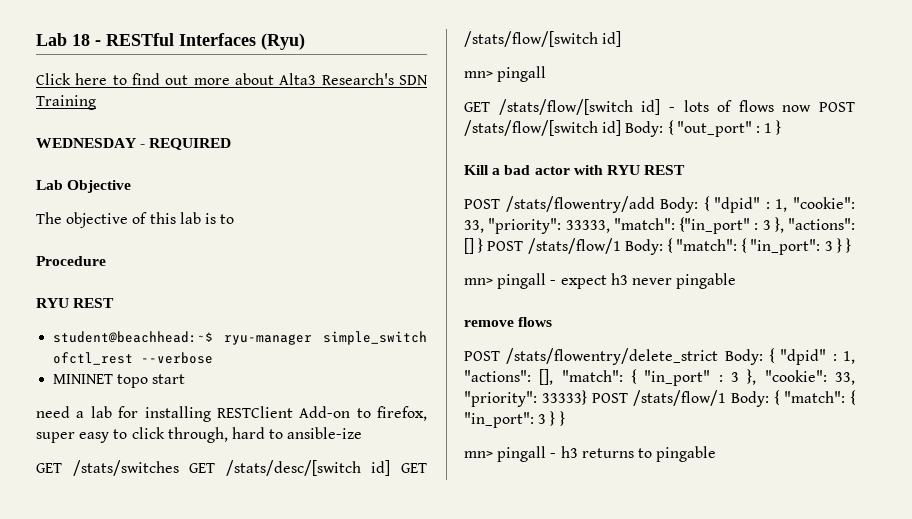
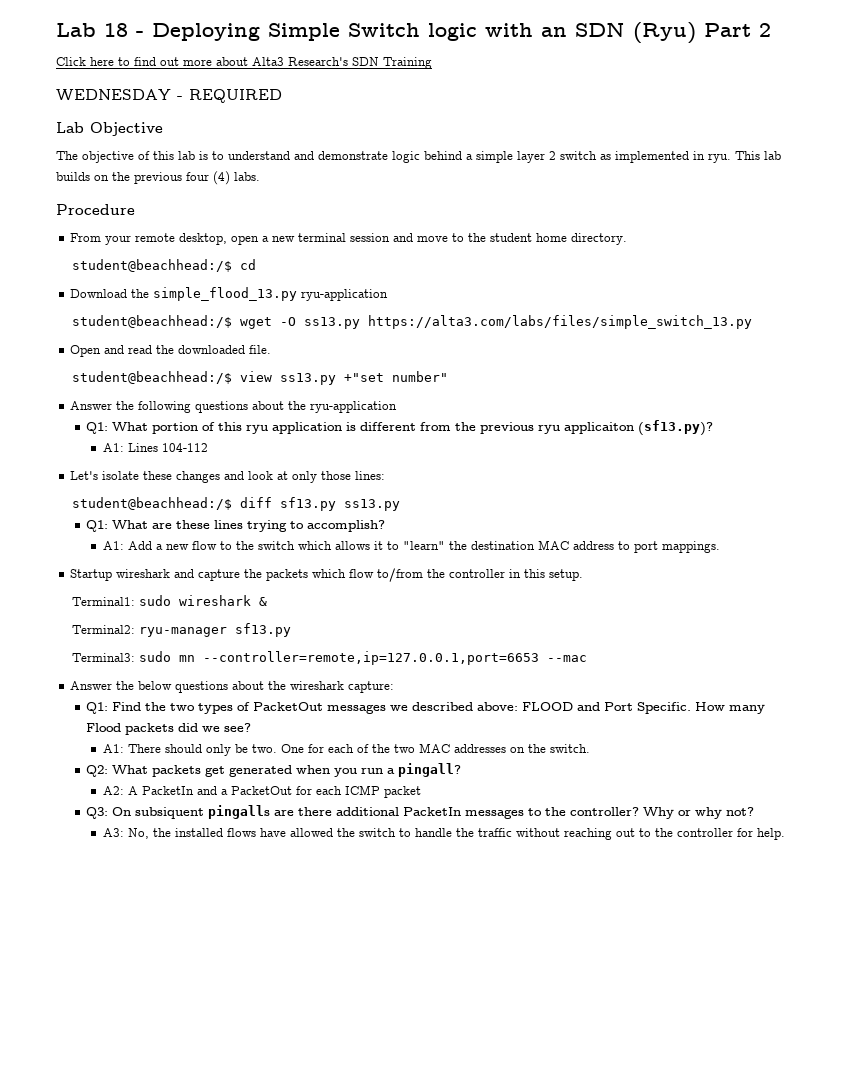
[106,33,256,46] RESTful Interfaces -> [152,22,625,41] Deploying Simple Switch logic with an SDN
(305, 41) none -> [704,23,771,37] Part 2
[36,256,106,266] [36,298,115,308] [53,331,427,345] [53,352,214,365] [53,374,186,388] [36,406,427,422] [36,427,363,443] [36,460,427,476] [464,31,622,47] [464,66,547,82] [464,99,855,115] [464,120,782,137] [464,165,686,175] [464,196,855,213] [464,217,855,234] [464,238,852,255] [464,273,737,289] [464,317,553,327] [464,348,855,365] [464,369,855,386] [464,390,856,407] [464,411,565,428] [464,446,717,462] // Procedure // RYU REST // student@beachhead:~$ ryu-manager simple_switch ofctl_rest --verbose // MININET topo start // need a lab for installing RESTClient Add-on to firefox, super easy to click through, hard to ansible-ize // GET /stats/switches GET /stats/desc/[switch id] GET /stats/flow/[switch id] // mn> pingall // GET /stats/flow/[switch id] - lots of flows now POST /stats/flow/[switch id] Body: { "out_port" : 1 } // Kill a bad actor with RYU REST // POST /stats/flowentry/add Body: { "dpid" : 1, "cookie": 33, "priority": 33333, "match": {"in_port" : 3 }, "actions": [] } POST /stats/flow/1 Body: { "match": { "in_port": 3 } } // mn> pingall - expect h3 never pingable // remove flows // POST /stats/flowentry/delete_strict Body: { "dpid" : 1, "actions": [], "match": { "in_port" : 3 }, "cookie": 33, "priority": 33333} POST /stats/flow/1 Body: { "match": { "in_port": 3 } } // mn> pingall - h3 returns to pingable -> [228,151,781,163] [56,171,260,185] [56,204,135,215] [70,233,628,245] [72,259,257,272] [70,287,389,301] [72,315,753,329] [70,345,272,357] [72,371,449,385] [70,401,398,413] [86,420,714,436] [102,443,208,452] [70,471,386,483] [72,497,401,511] [86,520,386,532] [102,540,720,553] [70,568,584,582] [72,595,268,606] [72,623,292,637] [72,651,588,665] [70,681,395,693] [86,702,766,714] [86,723,252,735] [102,743,590,756] [86,763,462,777] [102,785,421,798] [86,805,755,819] [102,828,785,840] understand and demonstrate logic behind a simple layer 2 switch as implemented in ryu. This lab builds on the previous four (4) labs. // Procedure // From your remote desktop, open a new terminal session and move to the student home directory. // student@beachhead:/$ cd // Download the simple_flood_13.py ryu-application // student@beachhead:/$ wget -O ss13.py https://alta3.com/labs/files/simple_switch_13.py // Open and read the downloaded file. // student@beachhead:/$ view ss13.py +"set number" // Answer the following questions about the ryu-application // Q1: What portion of this ryu application is different from the previous ryu applicaiton (sf13.py)? // A1: Lines 104-112 // Let's isolate these changes and look at only those lines: // student@beachhead:/$ diff sf13.py ss13.py // Q1: What are these lines trying to accomplish? // A1: Add a new flow to the switch which allows it to "learn" the destination MAC address to port mappings. // Startup wireshark and capture the packets which flow to/from the controller in this setup. // Terminal1: sudo wireshark & // Terminal2: ryu-manager sf13.py // Terminal3: sudo mn --controller=remote,ip=127.0.0.1,port=6653 --mac // Answer the below questions about the wireshark capture: // Q1: Find the two types of PacketOut messages we described above: FLOOD and Port Specific. How many Flood packets did we see? // A1: There should only be two. One for each of the two MAC addresses on the switch. // Q2: What packets get generated when you run a pingall? // A2: A PacketIn and a PacketOut for each ICMP packet // Q3: On subsiquent pingalls are there additional PacketIn messages to the controller? Why or why not? // A3: No, the installed flows have allowed the switch to handle the traffic without reaching out to the controller for help.

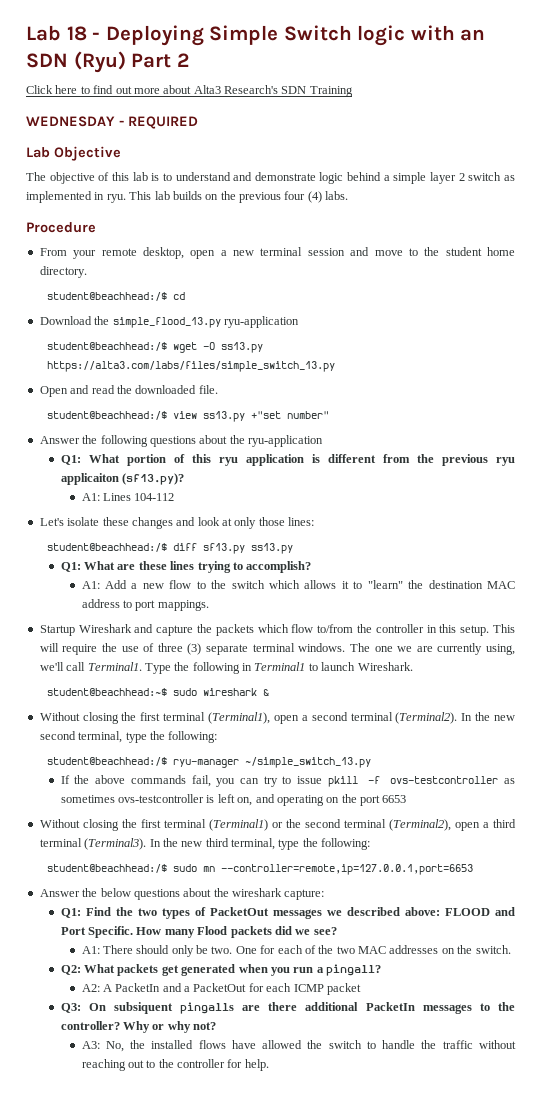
[116,569,171,578] wireshark -> [78,624,132,633] Wireshark
[72,595,268,606] [72,623,292,637] [72,653,136,662] // Terminal1: sudo wireshark & // Terminal2: ryu-manager sf13.py // Terminal3: -> [493,624,516,633] [39,643,516,655] [39,662,413,674] [46,688,269,696] [39,712,516,724] [39,731,218,743] [46,757,371,768] [60,775,515,787] [60,794,407,806] [39,819,516,831] [39,838,371,850] [46,864,167,873] This will require the use of three (3) separate terminal windows. The one we are currently using, we'll call Terminal1. Type the following in Terminal1 to launch Wireshark. // student@beachhead:~$ sudo wireshark & // Without closing the first terminal (Terminal1), open a second terminal (Terminal2). In the new second terminal, type the following: // student@beachhead:/$ ryu-manager ~/simple_switch_13.py // If the above commands fail, you can try to issue pkill -f ovs-testcontroller as sometimes ovs-testcontroller is left on, and operating on the port 6653 // Without closing the first terminal (Terminal1) or the second terminal (Terminal2), open a third terminal (Terminal3). In the new third terminal, type the following: // student@beachhead:/$
[547,655,588,662] --mac -> (473, 869) none

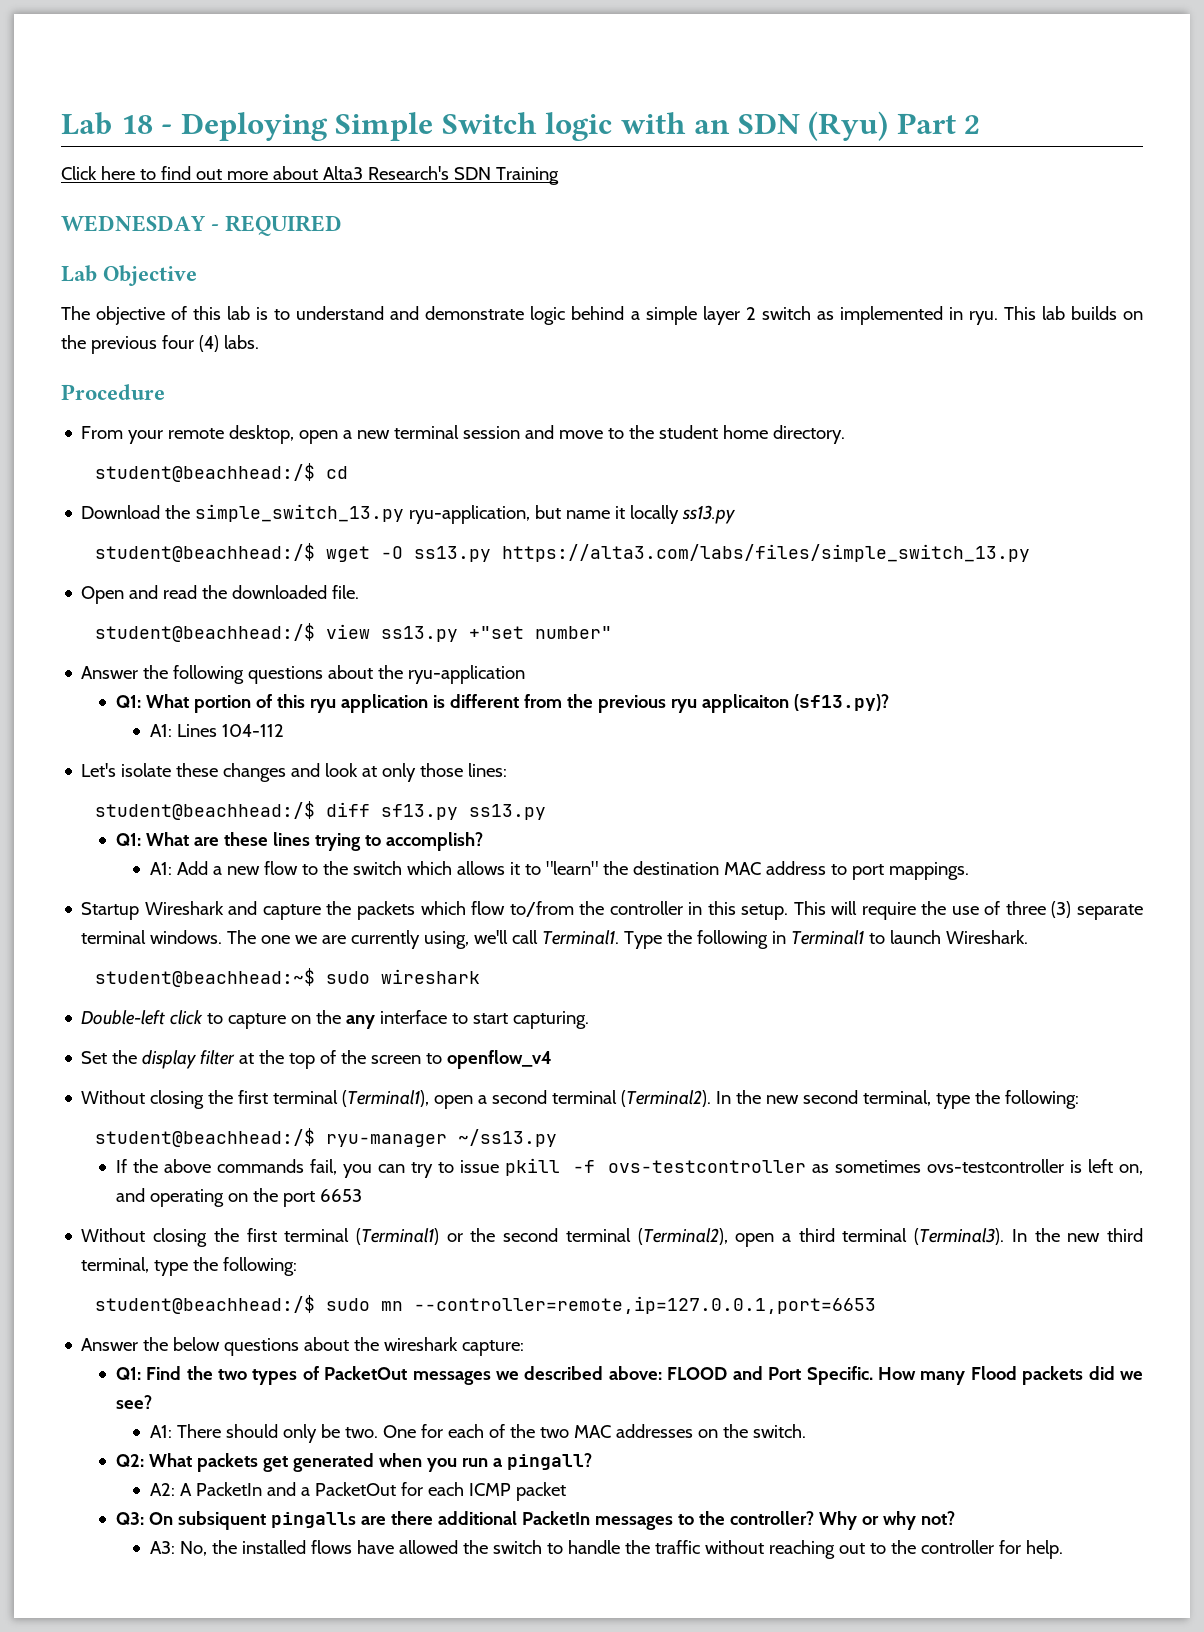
[112,316,299,328] simple_flood_13.py ryu-application -> [195,504,736,524] simple_switch_13.py ryu-application, but name it locally ss13.py
[262,689,269,696] & -> [81,1010,590,1029] [81,1050,553,1069] // Double-left click to capture on the any interface to start capturing. // Set the display filter at the top of the screen to openflow_v4
[244,757,371,768] ~/simple_switch_13.py -> [458,1129,558,1147] ~/ss13.py

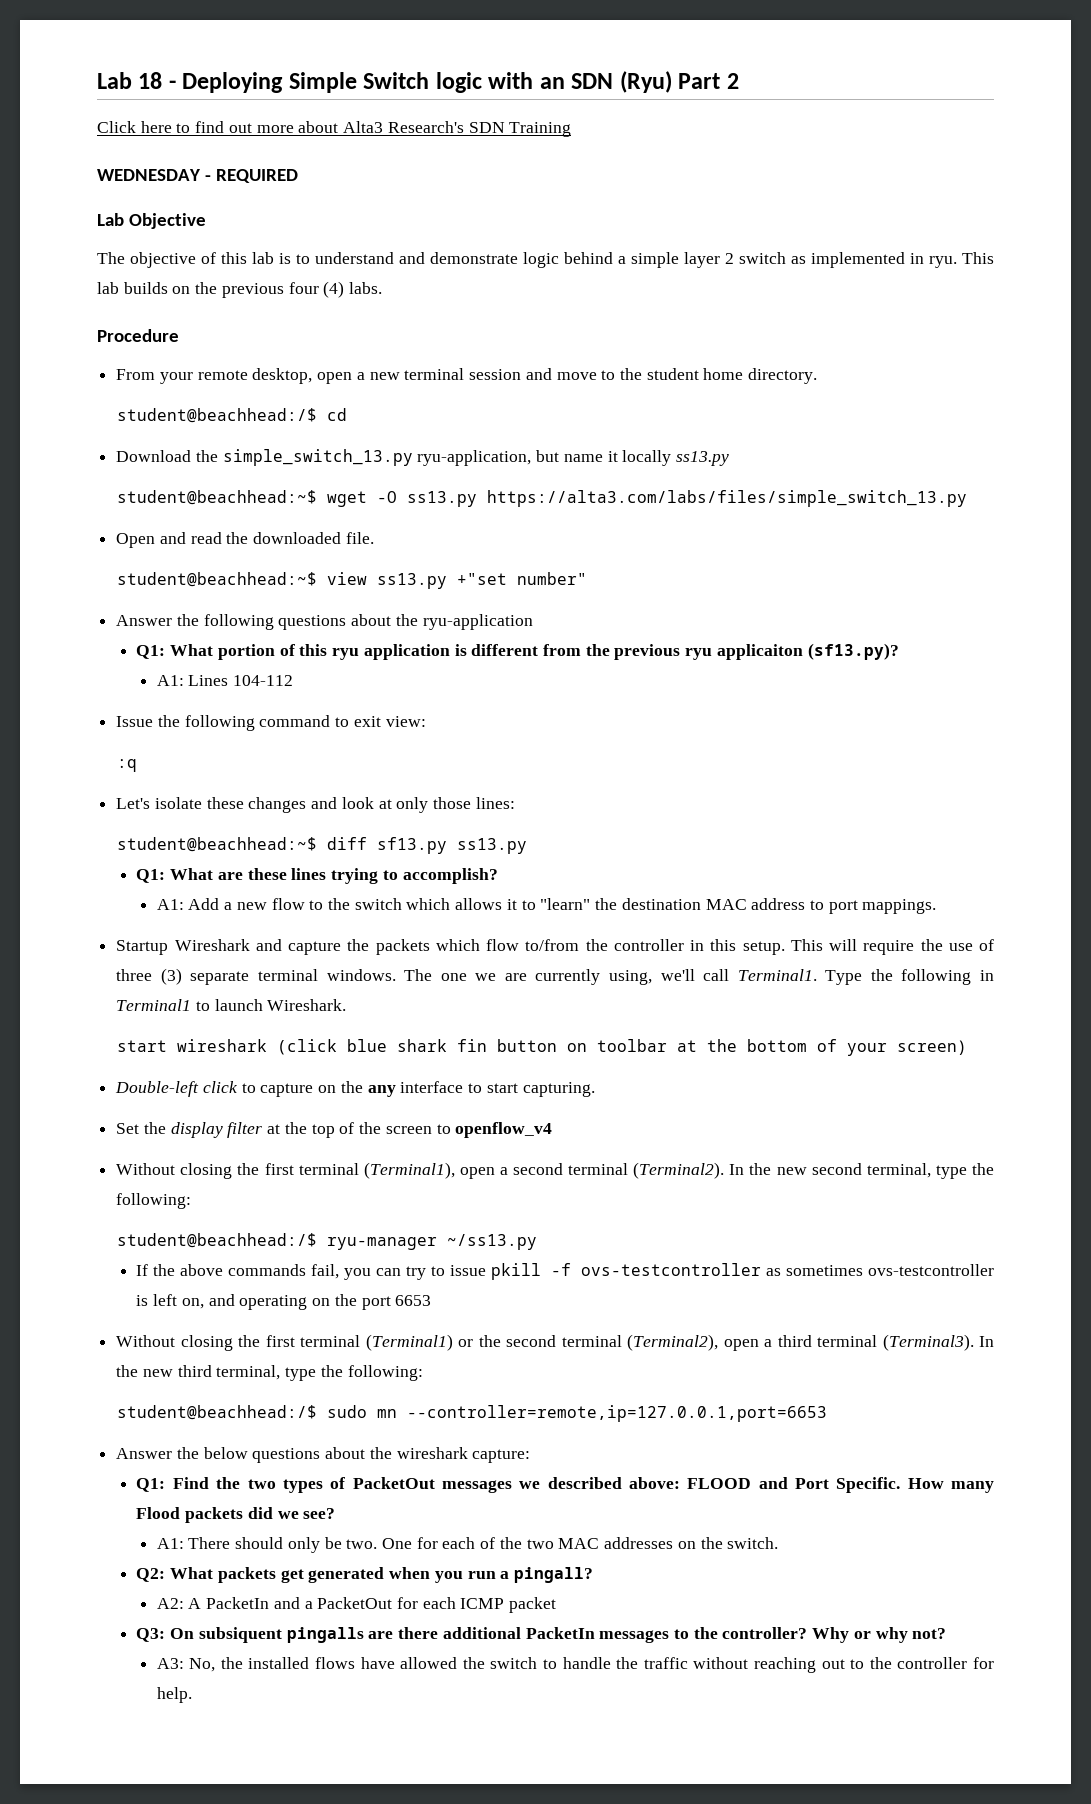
[95,543,316,562] student@beachhead:/$ -> [117,490,318,505] student@beachhead:~$
[95,623,316,642] student@beachhead:/$ -> [117,572,318,587] student@beachhead:~$
(285, 730) none -> [116,715,426,731] [117,759,138,772] // Issue the following command to exit view: // :q
[95,801,316,820] student@beachhead:/$ -> [117,837,318,852] student@beachhead:~$
[95,968,481,987] student@beachhead:~$ sudo wireshark -> [117,1039,968,1056] start wireshark (click blue shark fin button on toolbar at the bottom of your screen)

